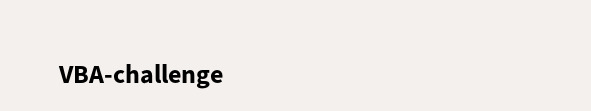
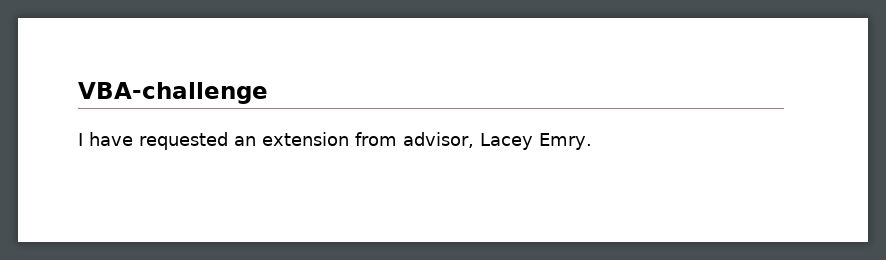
(223, 76) none -> [78,132,592,150] // I have requested an extension from advisor, Lacey Emry.

